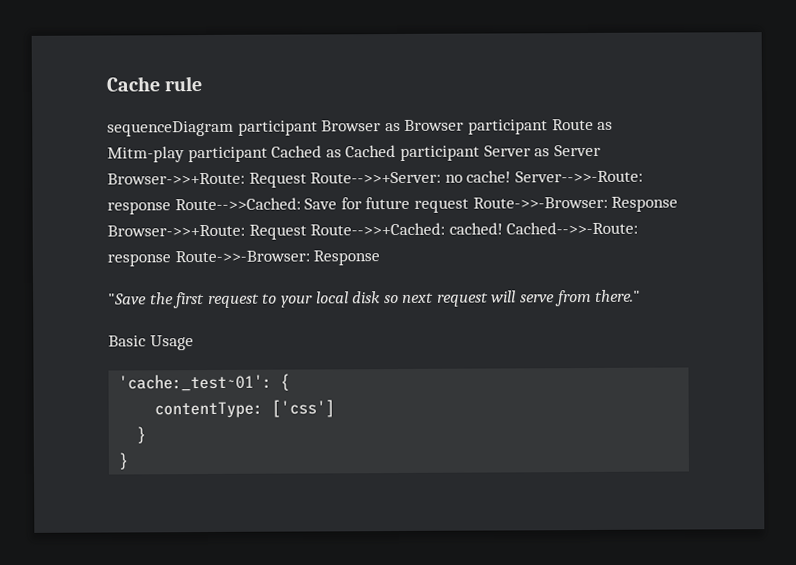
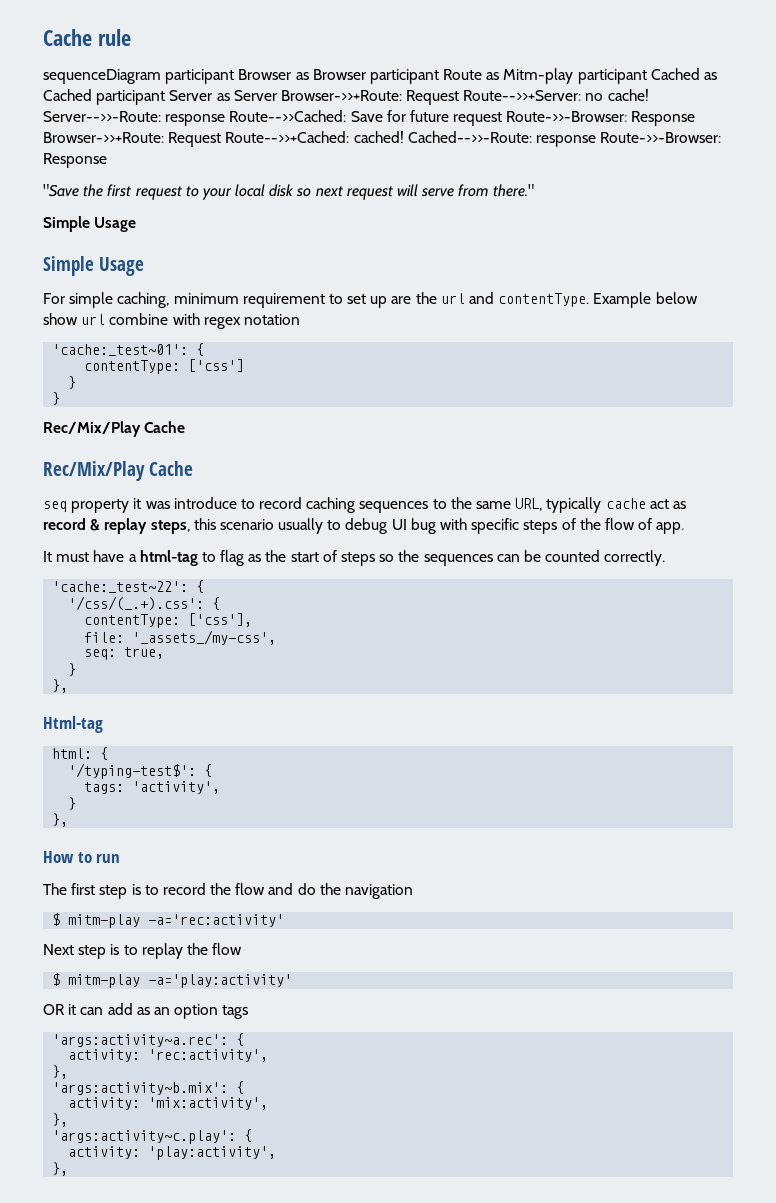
[108,335,194,351] Basic Usage -> [43,216,137,232] [43,256,145,276] [43,292,698,308] [43,313,300,329] Simple Usage // Simple Usage // For simple caching, minimum requirement to set up are the url and contentType. Example below show url combine with regex notation
(129, 461) none -> [43,421,186,437] [43,461,194,481] [43,497,686,513] [43,518,685,534] [43,550,666,566] [52,580,205,593] [68,596,221,611] [84,613,253,628] [84,630,277,645] [84,647,165,660] [68,663,77,676] [52,679,69,693] [43,716,103,733] [52,747,109,760] [68,763,213,779] [84,781,221,794] [68,797,77,810] [52,813,69,827] [43,851,121,863] [43,883,414,899] [52,913,285,928] [43,943,243,959] [52,973,293,988] [43,1003,249,1019] [52,1033,245,1047] [68,1049,269,1062] [52,1065,69,1079] [52,1081,245,1095] [68,1097,269,1110] [52,1113,69,1127] [52,1129,253,1144] [68,1146,277,1160] [52,1162,69,1176] // Rec/Mix/Play Cache // Rec/Mix/Play Cache // seq property it was introduce to record caching sequences to the same URL, typically cache act as record & replay steps, this scenario usually to debug UI bug with specific steps of the flow of app. // It must have a html-tag to flag as the start of steps so the sequences can be counted correctly. // 'cache:_test~22': { // '/css/(_.+).css': { // contentType: ['css'], // file: '_assets_/my-css', // seq: true, // } // }, // Html-tag // html: { // '/typing-test$': { // tags: 'activity', // } // }, // How to run // The first step is to record the flow and do the navigation // $ mitm-play -a='rec:activity' // Next step is to replay the flow // $ mitm-play -a='play:activity' // OR it can add as an option tags // 'args:activity~a.rec': { // activity: 'rec:activity', // }, // 'args:activity~b.mix': { // activity: 'mix:activity', // }, // 'args:activity~c.play': { // activity: 'play:activity', // },

